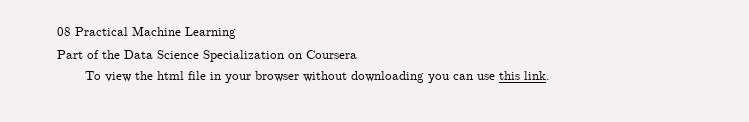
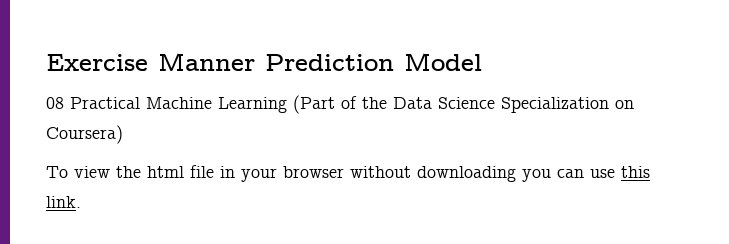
(57, 31) none -> [46,53,482,71] Exercise Manner Prediction Model //
[57,50,83,59] // Part -> [293,95,335,114] (Part
[306,50,357,59] Coursera -> [46,125,123,144] Coursera)

